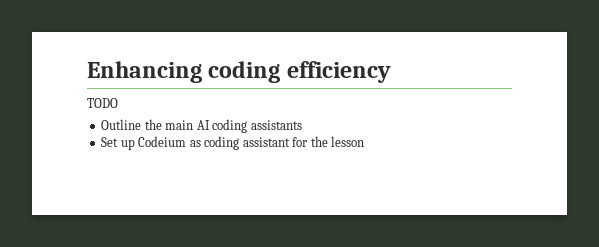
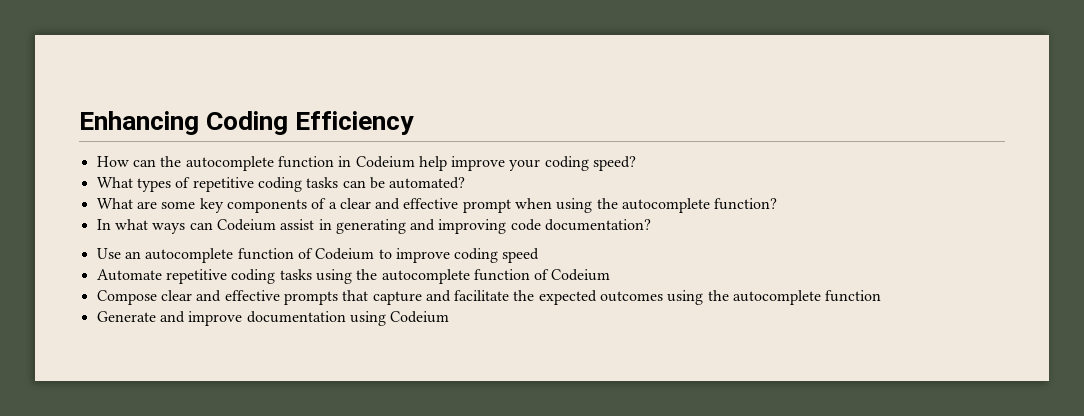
[208,61,391,83] [87,98,118,108] [101,119,302,133] [101,136,365,150] coding efficiency // TODO // Outline the main AI coding assistants // Set up Codeium as coding assistant for the lesson -> [206,111,415,135] [96,156,637,171] [96,177,466,192] [96,198,778,213] [96,219,652,234] [96,248,540,263] [96,269,611,284] [96,290,882,305] [96,311,450,326] Coding Efficiency // How can the autocomplete function in Codeium help improve your coding speed? // What types of repetitive coding tasks can be automated? // What are some key components of a clear and effective prompt when using the autocomplete function? // In what ways can Codeium assist in generating and improving code documentation? // Use an autocomplete function of Codeium to improve coding speed // Automate repetitive coding tasks using the autocomplete function of Codeium // Compose clear and effective prompts that capture and facilitate the expected outcomes using the autocomplete function // Generate and improve documentation using Codeium

